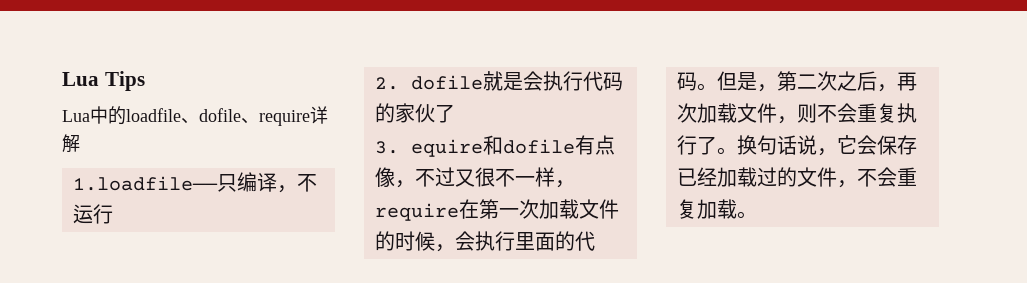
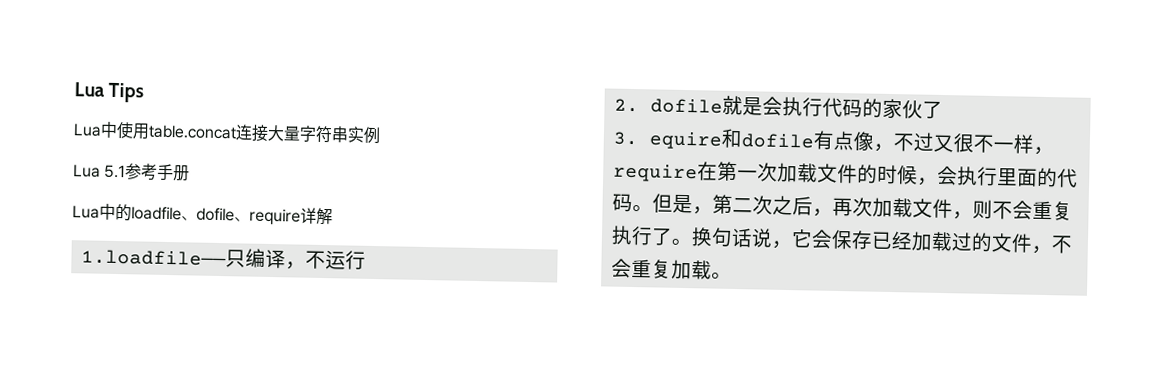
(145, 81) none -> [73,121,381,145] [73,163,191,182] // Lua中使用table.concat连接大量字符串实例 // Lua 5.1参考手册

